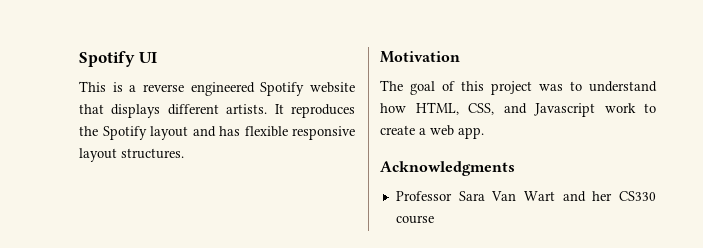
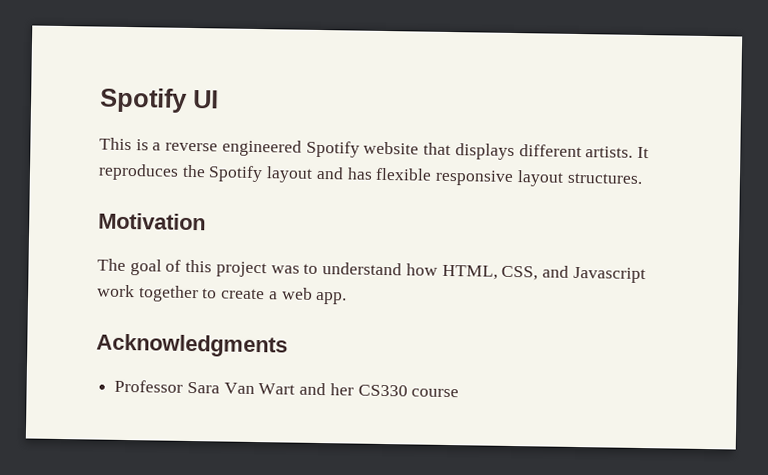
(636, 108) none -> [137,285,199,303] together

